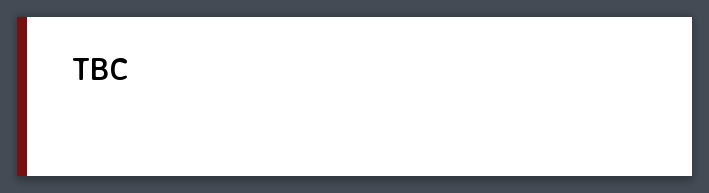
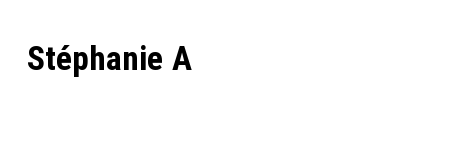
[72,58,128,80] TBC -> [27,45,193,77] Stéphanie A

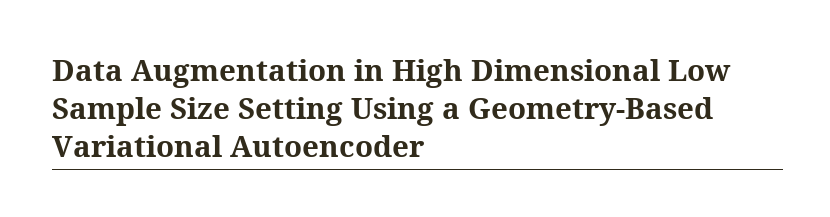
[27,45,193,77] Stéphanie A -> [52,59,731,88] [52,97,713,126] [52,135,424,157] Data Augmentation in High Dimensional Low Sample Size Setting Using a Geometry-Based Variational Autoencoder

